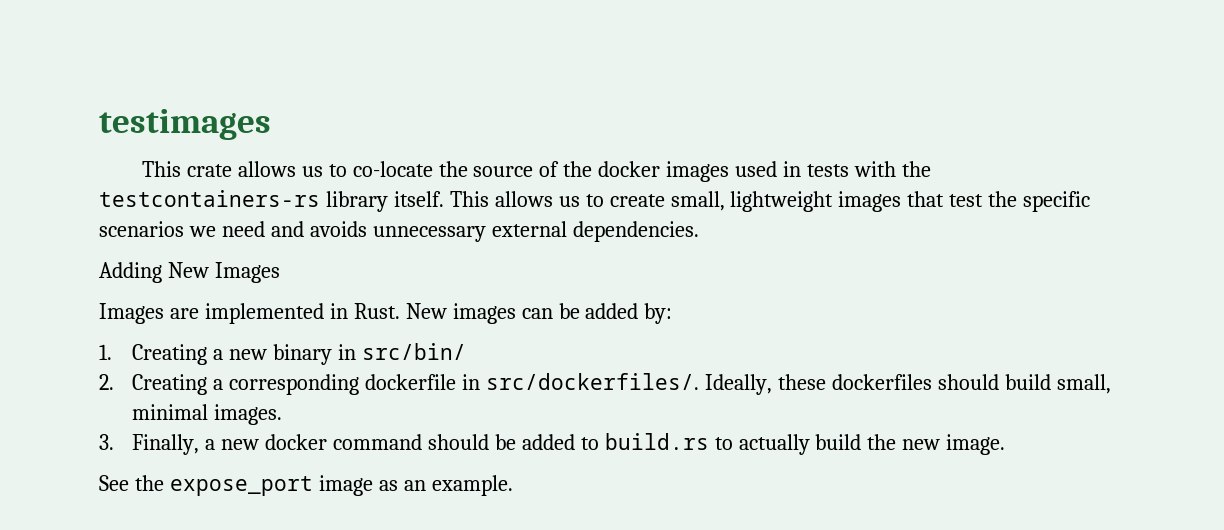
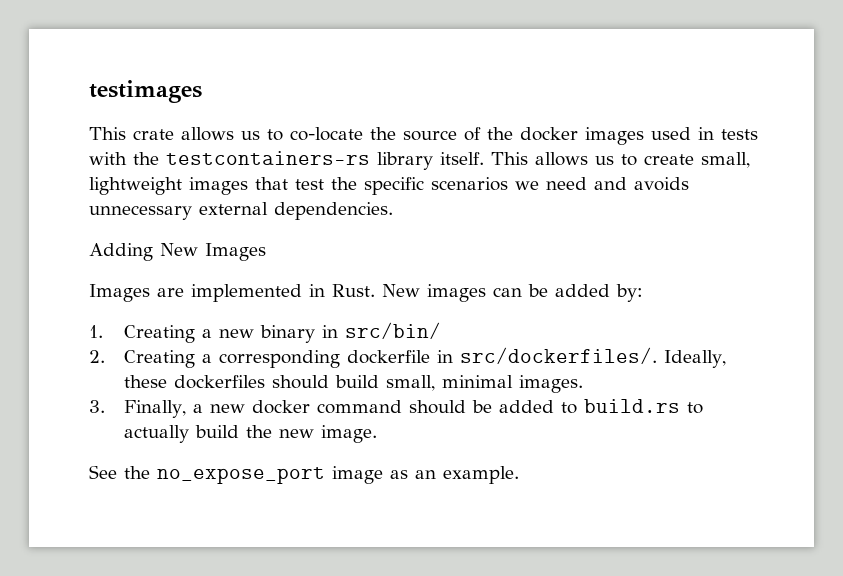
[169,476,313,496] expose_port -> [157,467,325,484] no_expose_port

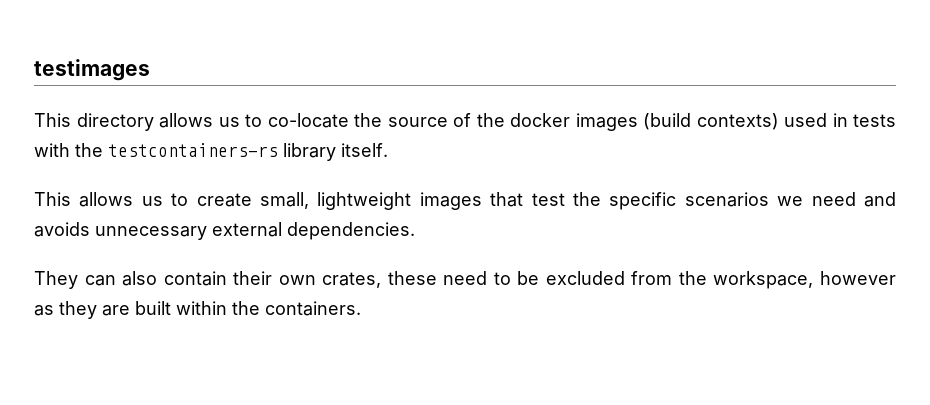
[133,129,174,140] crate -> [76,113,154,131] directory
(644, 136) none -> [643,113,779,130] (build contexts)
(484, 158) none -> (388, 150) //
[89,243,266,261] [89,284,643,302] [89,322,441,343] [89,347,726,368] [123,375,583,393] [89,399,703,418] [123,425,377,443] [89,465,519,484] Adding New Images // Images are implemented in Rust. New images can be added by: // 1. Creating a new binary in src/bin/ // 2. Creating a corresponding dockerfile in src/dockerfiles/. Ideally, these dockerfiles should build small, minimal images. // 3. Finally, a new docker command should be added to build.rs to actually build the new image. // See the no_expose_port image as an example. -> [34,271,896,289] [34,301,361,319] They can also contain their own crates, these need to be excluded from the workspace, however as they are built within the containers.

